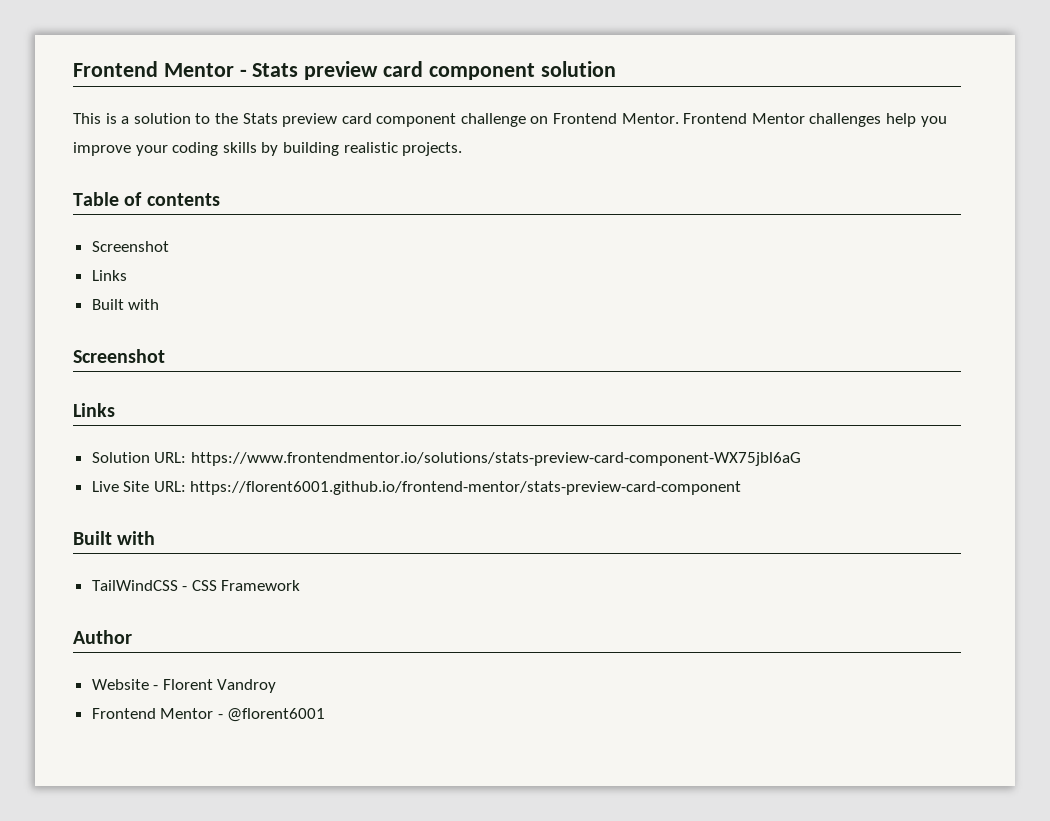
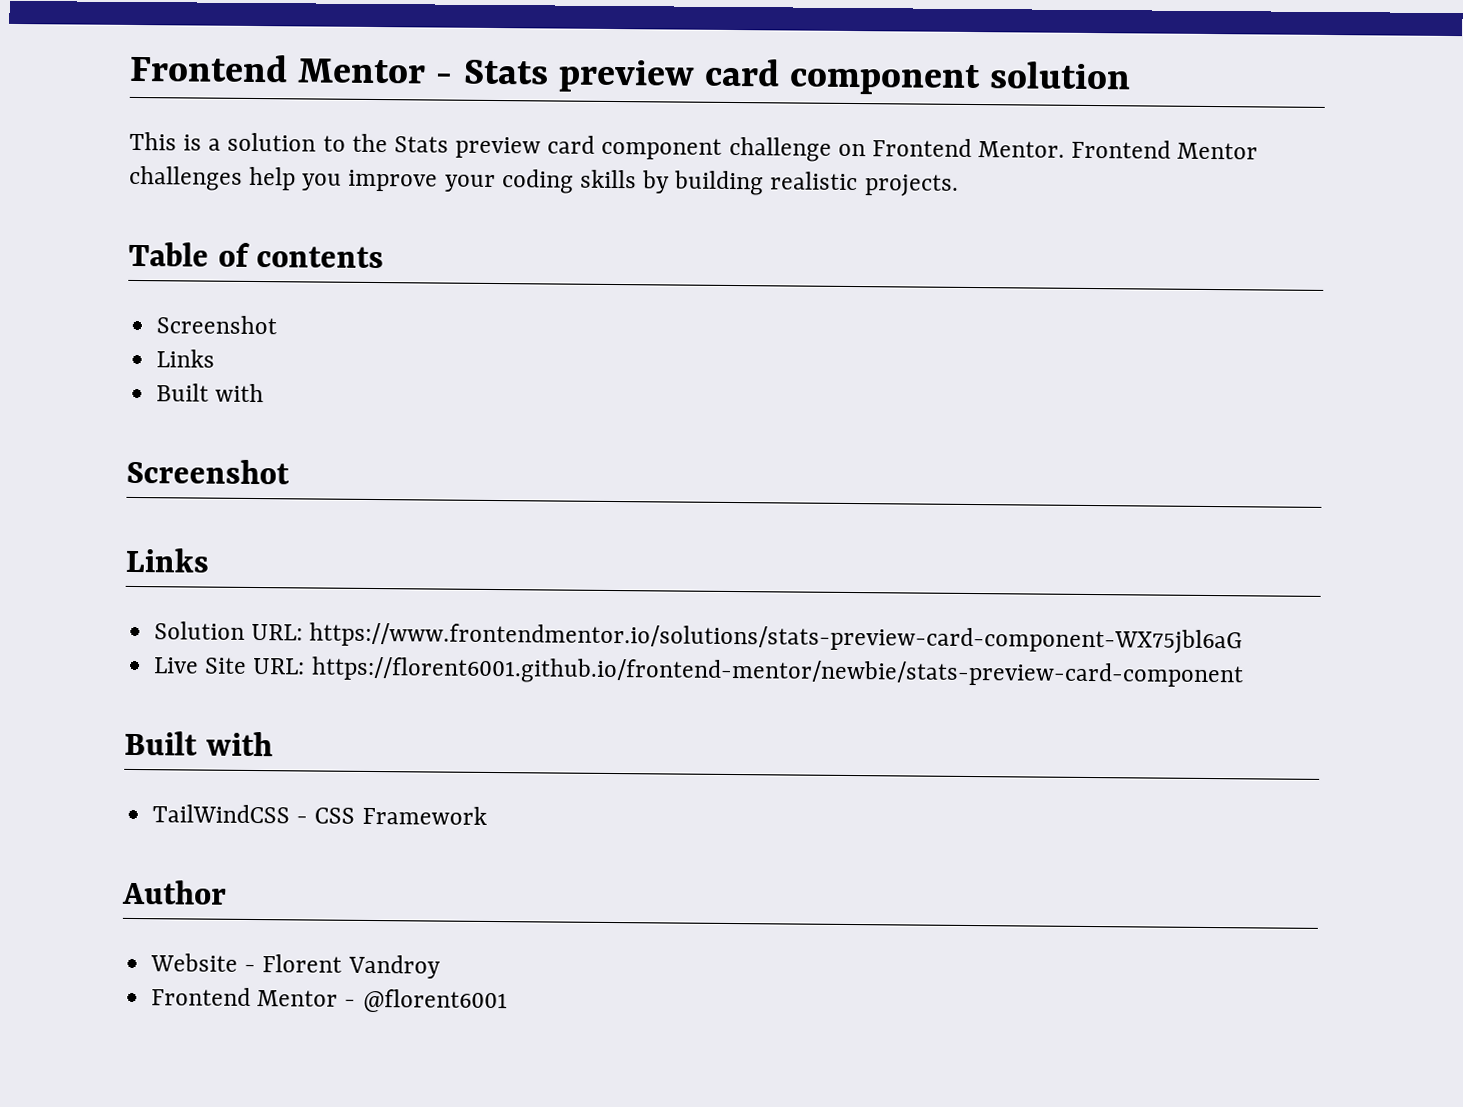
[190,481,742,495] https://florent6001.github.io/frontend-mentor/stats-preview-card-component -> [310,656,1244,689] https://florent6001.github.io/frontend-mentor/newbie/stats-preview-card-component

